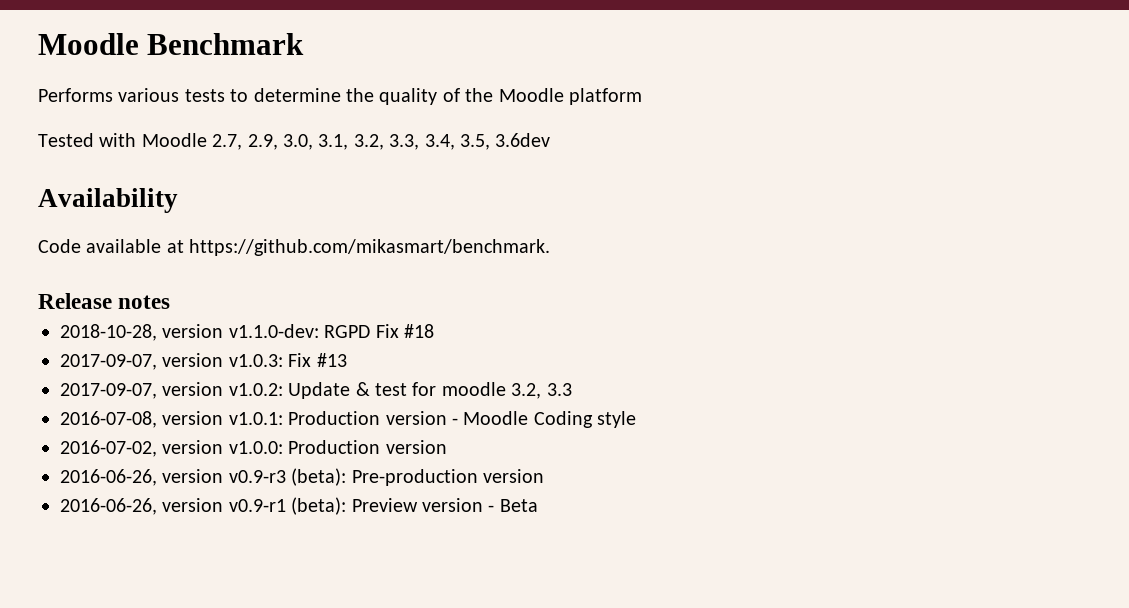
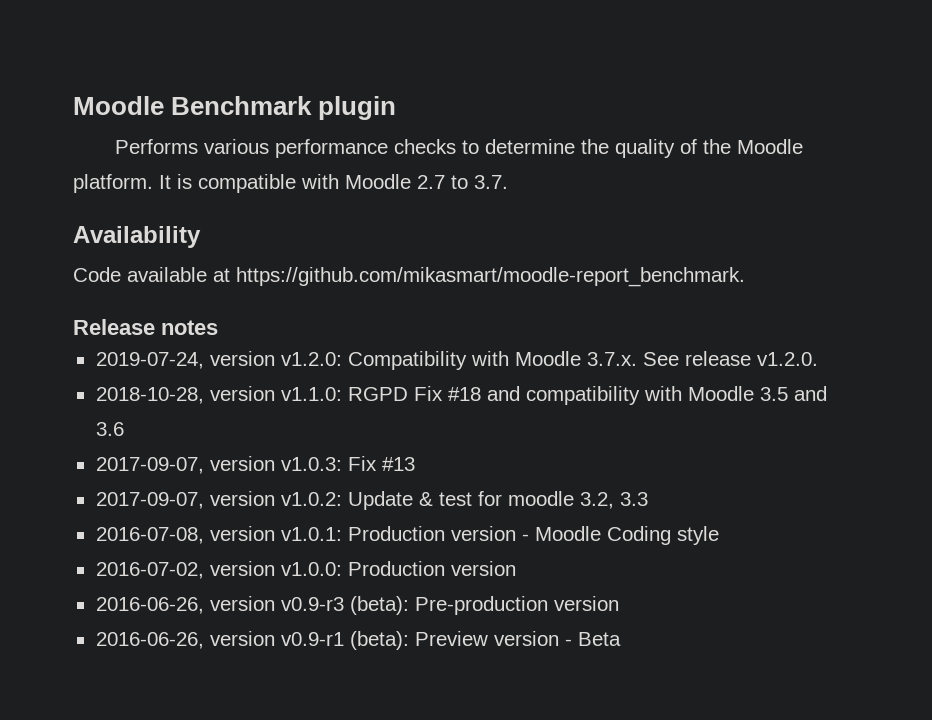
(305, 44) none -> [318,96,397,120] plugin
[184,89,225,102] tests -> [274,139,456,158] performance checks
[568,88,642,105] [38,133,551,150] platform // Tested with Moodle 2.7, 2.9, 3.0, 3.1, 3.2, 3.3, 3.4, 3.5, 3.6dev -> [73,174,508,193] platform. It is compatible with Moodle 2.7 to 3.7.
[189,239,551,256] https://github.com/mikasmart/benchmark. -> [236,267,745,287] https://github.com/mikasmart/moodle-report_benchmark.
(171, 302) none -> [95,351,818,370] // 2019-07-24, version v1.2.0: Compatibility with Moodle 3.7.x. See release v1.2.0.
[228,324,319,338] v1.1.0-dev: -> [280,387,342,401] v1.1.0:
(434, 331) none -> [486,386,827,405] [95,422,124,436] and compatibility with Moodle 3.5 and 3.6

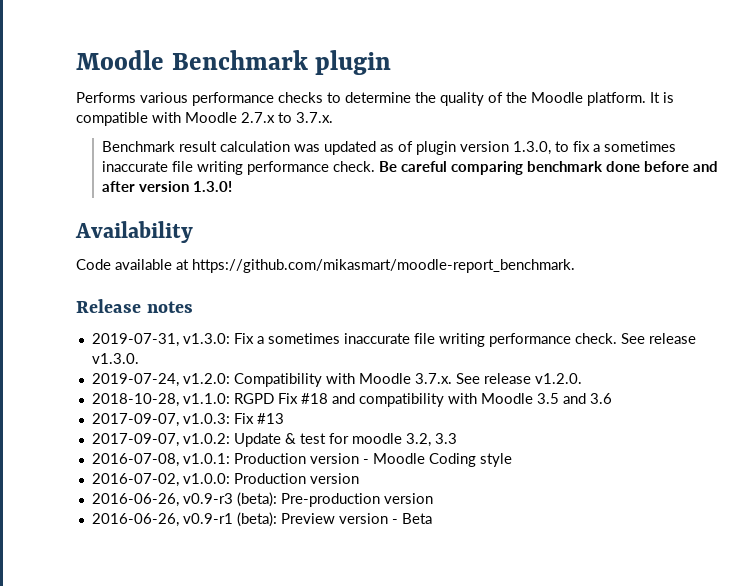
[417,175,508,189] 2.7 to 3.7. -> [241,112,333,123] [102,141,677,155] [102,161,719,175] [102,181,233,192] 2.7.x to 3.7.x. // Benchmark result calculation was updated as of plugin version 1.3.0, to fix a sometimes inaccurate file writing performance check. Be careful comparing benchmark done before and after version 1.3.0!
(218, 327) none -> [91,333,696,347] [91,353,139,364] // 2019-07-31, v1.3.0: Fix a sometimes inaccurate file writing performance check. See release v1.3.0.
[209,351,275,366] version -> (179, 380) none
[209,386,275,401] version -> (179, 400) none
[209,456,275,471] version -> (179, 420) none
[209,491,275,506] version -> (179, 440) none
[209,526,275,541] version -> (179, 460) none
[209,561,275,576] version -> (179, 480) none
[209,596,275,611] version -> (179, 500) none
[209,631,275,646] version -> (179, 520) none

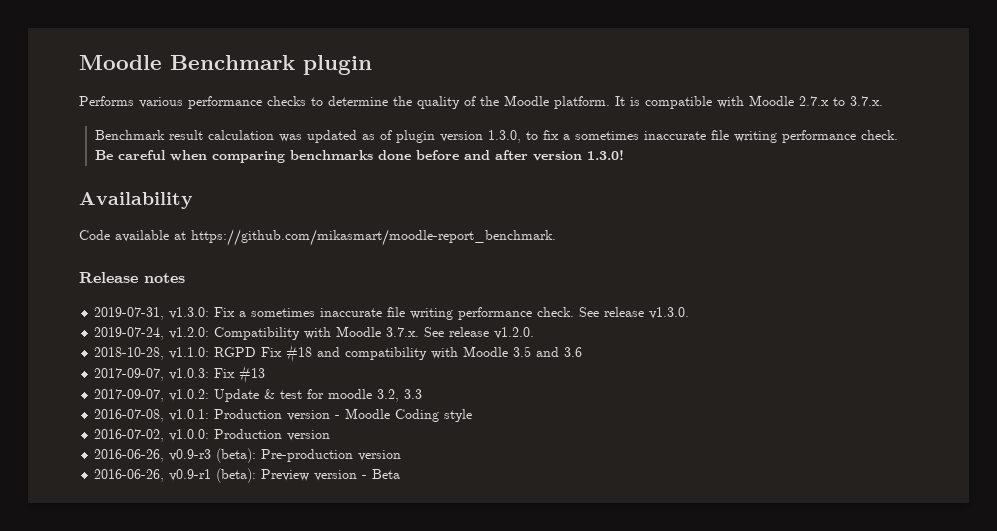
[451,161,604,175] comparing benchmark -> [169,150,373,163] when comparing benchmarks

